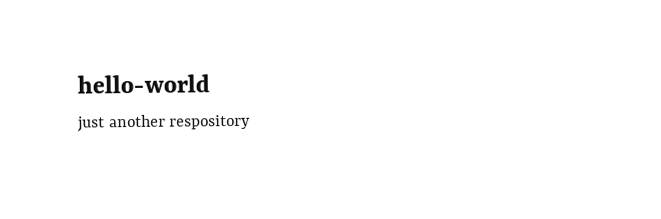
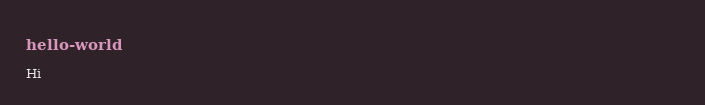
[77,114,252,132] just another respository -> [26,69,41,78] Hi

